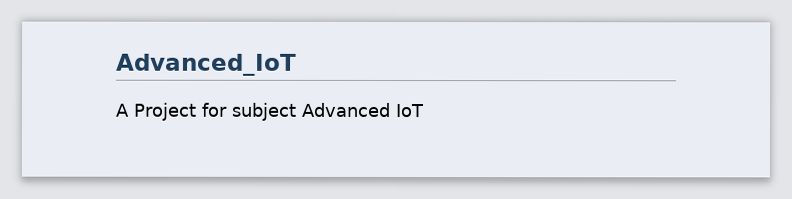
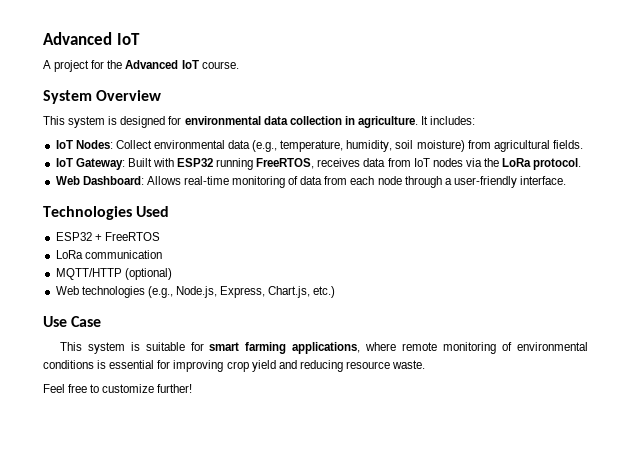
[116,53,297,76] Advanced_IoT -> [43,32,140,45] Advanced IoT
[133,102,424,121] Project for subject Advanced IoT -> [54,60,239,72] [43,90,162,104] [43,116,476,128] [55,140,583,152] [55,158,582,170] [55,176,567,188] [43,206,170,220] [55,232,160,241] [55,250,162,259] [55,268,172,280] [55,286,336,298] [43,316,102,327] [59,342,588,354] [43,360,426,372] [43,384,193,393] project for the Advanced IoT course. // System Overview // This system is designed for environmental data collection in agriculture. It includes: // IoT Nodes: Collect environmental data (e.g., temperature, humidity, soil moisture) from agricultural fields. // IoT Gateway: Built with ESP32 running FreeRTOS, receives data from IoT nodes via the LoRa protocol. // Web Dashboard: Allows real-time monitoring of data from each node through a user-friendly interface. // Technologies Used // ESP32 + FreeRTOS // LoRa communication // MQTT/HTTP (optional) // Web technologies (e.g., Node.js, Express, Chart.js, etc.) // Use Case // This system is suitable for smart farming applications, where remote monitoring of environmental conditions is essential for improving crop yield and reducing resource waste. // Feel free to customize further!

